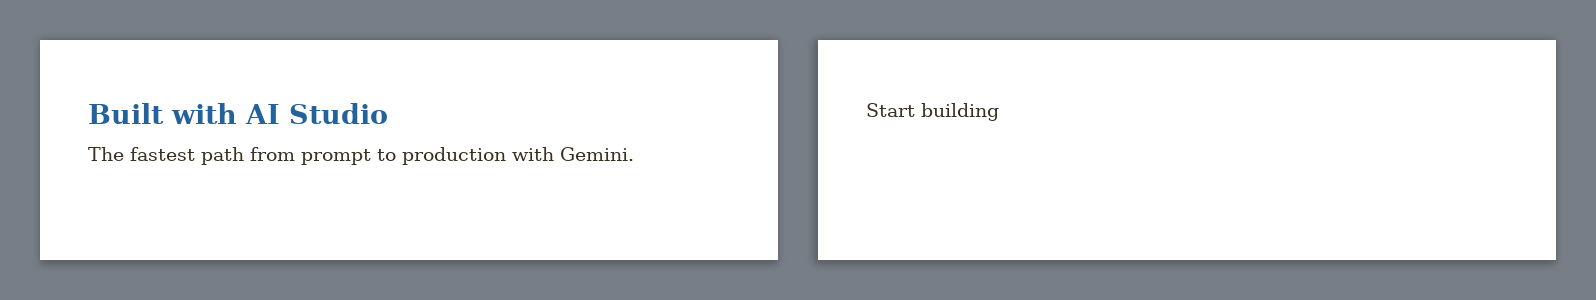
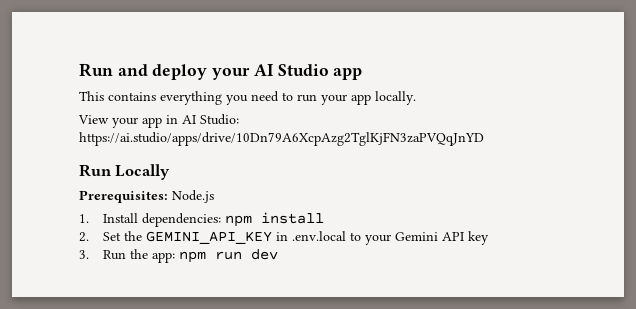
[88,103,388,124] [88,147,634,165] [866,103,999,121] Built with AI Studio // The fastest path from prompt to production with Gemini. // Start building -> [79,63,363,80] [79,91,416,105] [78,114,239,128] [79,132,484,146] [79,164,171,180] [79,190,214,203] [79,212,325,227] [79,231,490,245] [79,249,279,263] Run and deploy your AI Studio app // This contains everything you need to run your app locally. // View your app in AI Studio: https://ai.studio/apps/drive/10Dn79A6XcpAzg2TglKjFN3zaPVQqJnYD // Run Locally // Prerequisites: Node.js // 1. Install dependencies: npm install // 2. Set the GEMINI_API_KEY in .env.local to your Gemini API key // 3. Run the app: npm run dev

